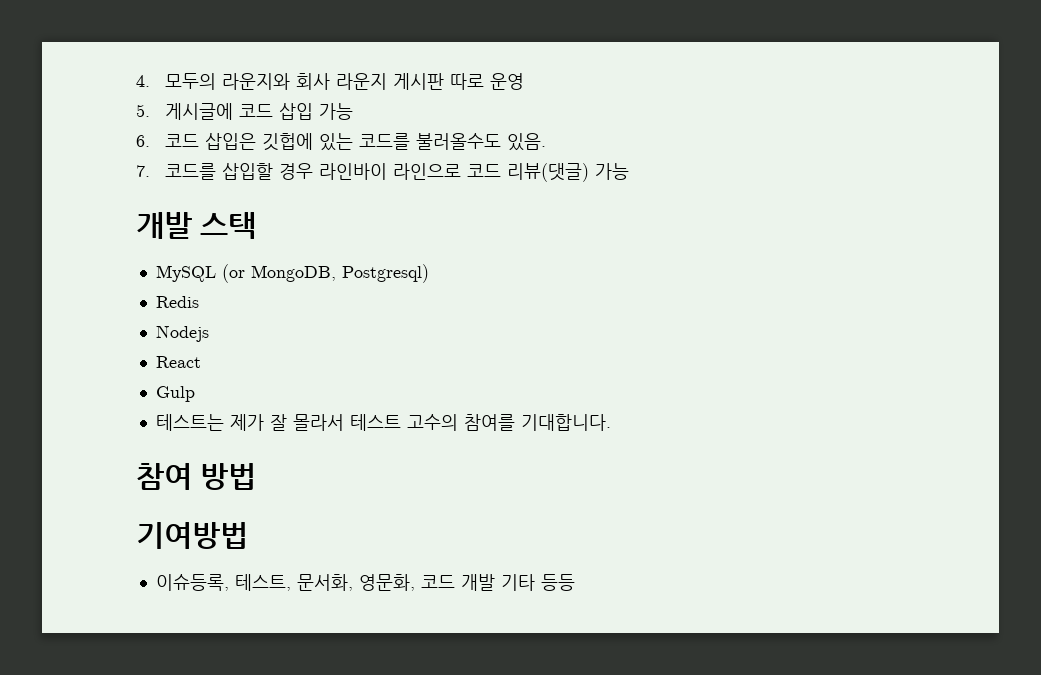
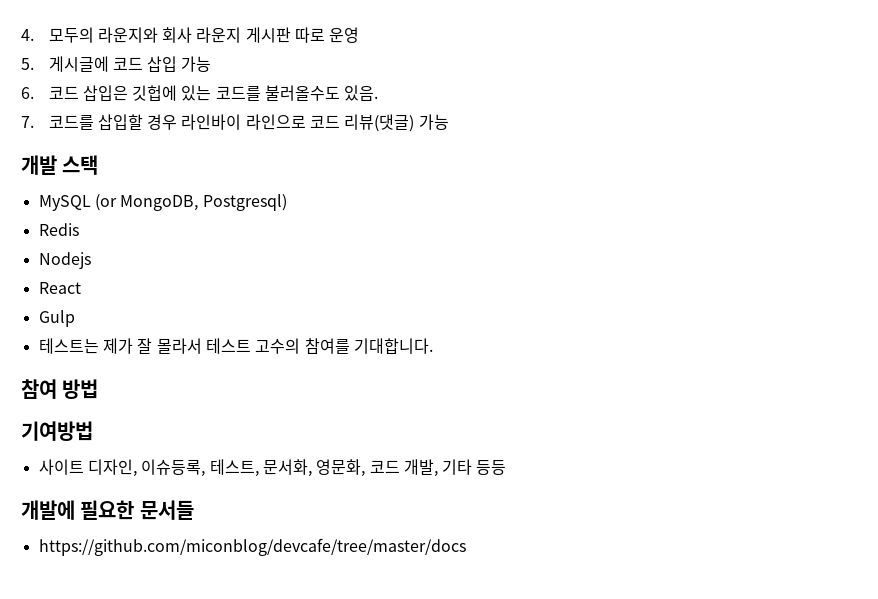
(248, 535) none -> [38,459,137,477] 사이트 디자인,
[460,574,495,591] 개발 -> [403,459,438,477] 개발,
(575, 582) none -> [21,500,194,520] [38,538,466,556] // 개발에 필요한 문서들 // https://github.com/miconblog/devcafe/tree/master/docs

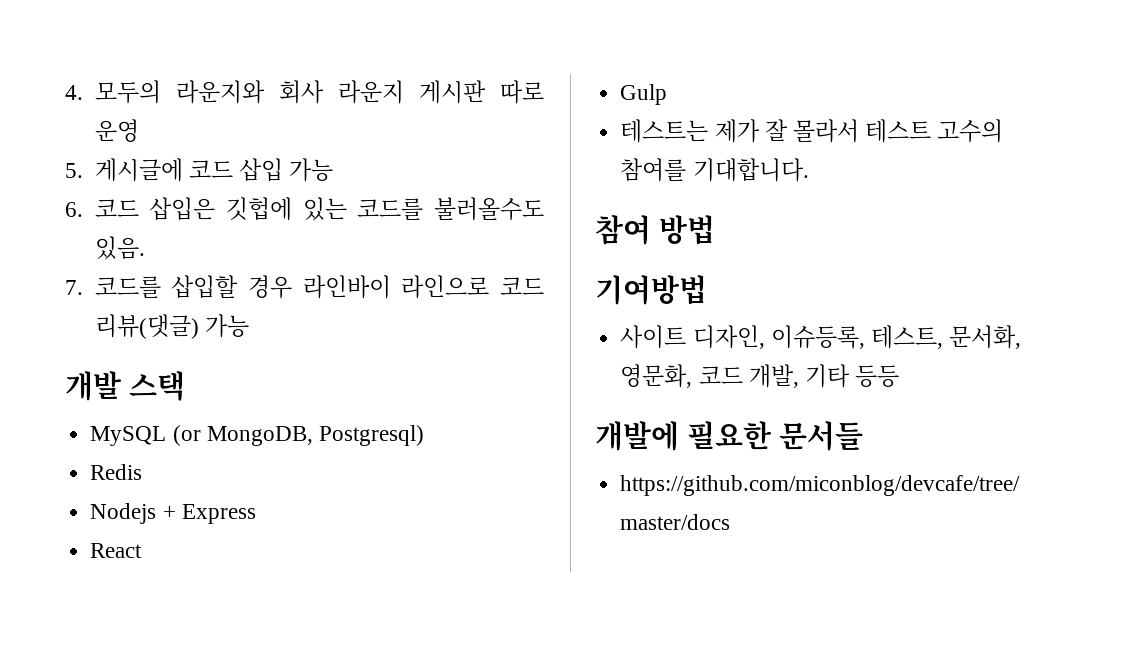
(91, 260) none -> [162,504,256,524] + Express

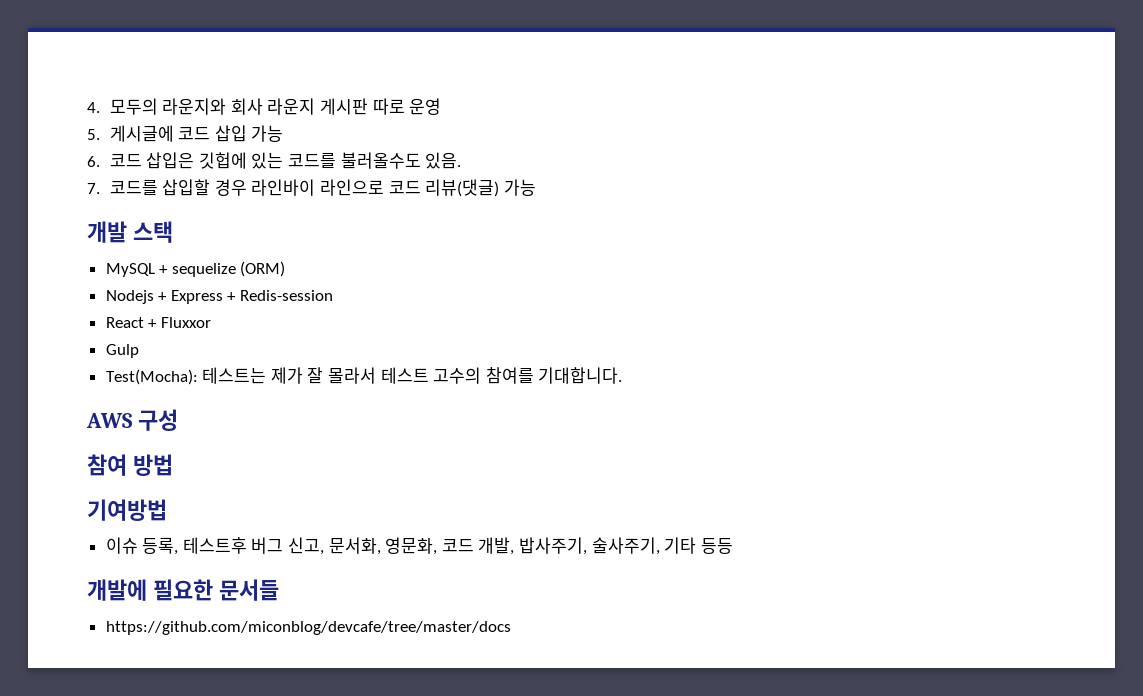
[172,425,424,446] [90,464,143,480] (or MongoDB, Postgresql) // Redis -> [159,261,286,277] + sequelize (ORM)
(256, 514) none -> [227,290,334,301] + Redis-session
(143, 550) none -> [148,317,211,328] + Fluxxor
(668, 94) none -> [105,369,198,385] Test(Mocha):
(809, 170) none -> [86,409,178,431] // AWS 구성
[620,325,943,349] 사이트 디자인, 이슈등록, 테스트, -> [105,537,325,555] 이슈 등록, 테스트후 버그 신고,
(799, 376) none -> [519,537,660,555] 밥사주기, 술사주기,

